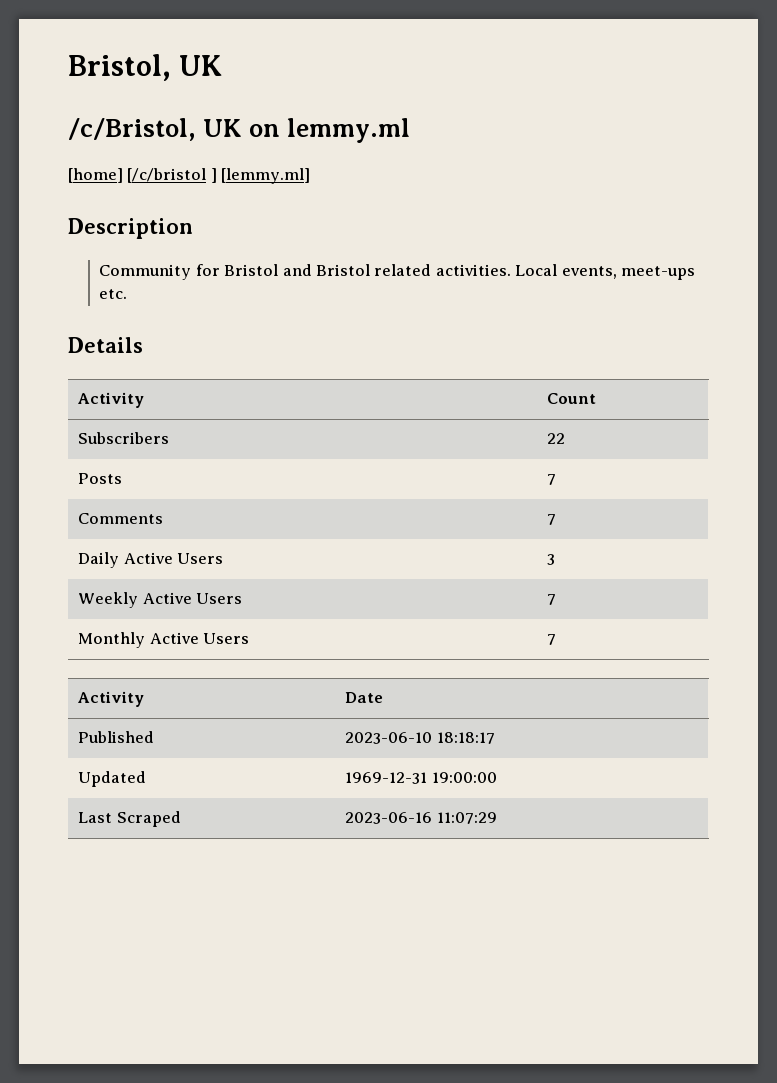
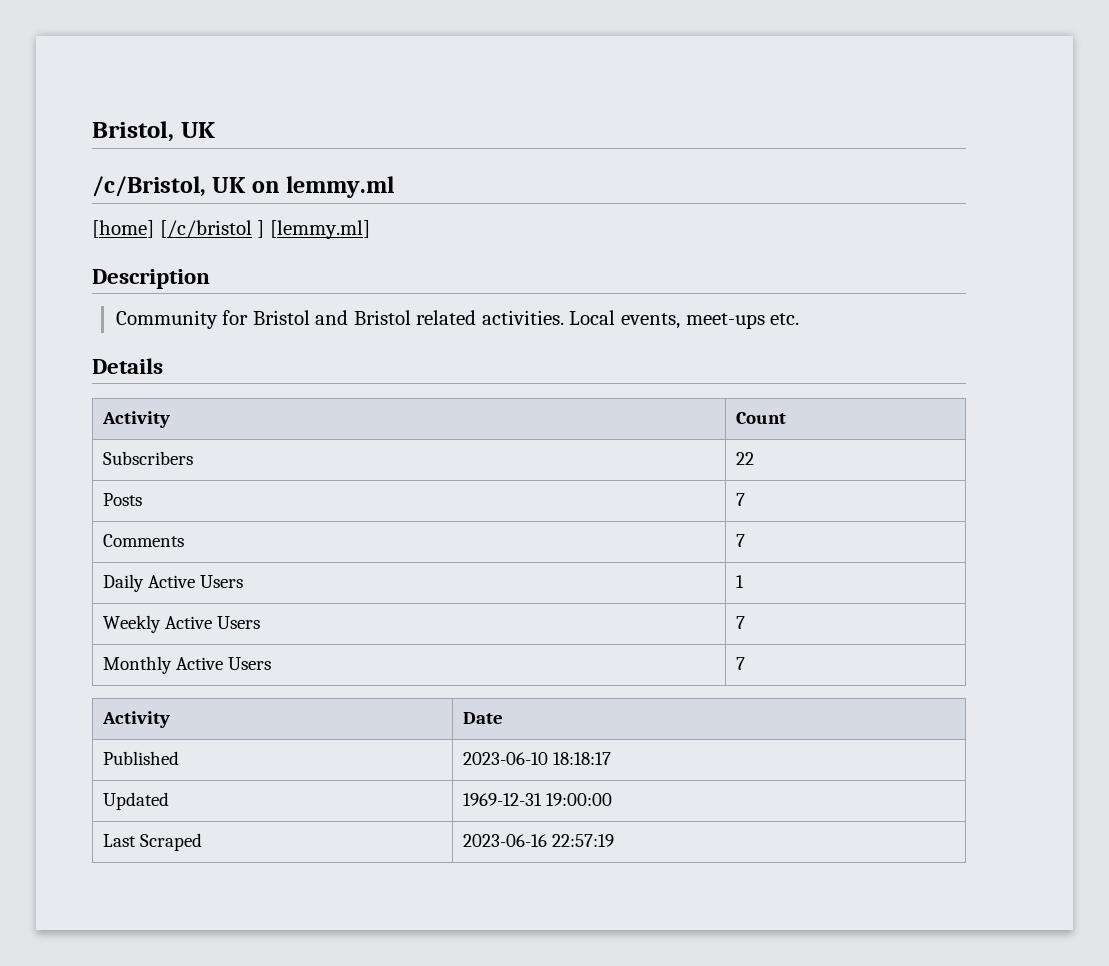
[547,554,556,565] 3 -> [736,575,745,588] 1
[436,812,497,824] 11:07:29 -> [552,834,615,847] 22:57:19

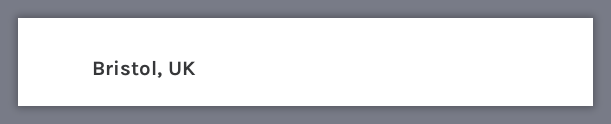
[92,176,395,198] [92,220,370,239] [92,269,210,289] [115,310,800,329] [92,358,163,374] [102,411,171,428] [736,412,787,424] [103,451,194,465] [736,452,755,465] [103,493,143,506] [736,493,746,506] [103,534,185,547] [736,534,746,547] [103,574,244,592] [736,575,745,588] [103,615,261,633] [736,616,746,629] [103,656,272,674] [736,657,746,670] [102,711,171,728] [463,712,504,724] [103,751,180,765] [463,752,612,765] [103,792,170,810] [463,793,613,806] [103,833,203,851] [463,834,615,847] // /c/Bristol, UK on lemmy.ml // [home] [/c/bristol ] [lemmy.ml] // Description // Community for Bristol and Bristol related activities. Local events, meet-ups etc. // Details // Activity | Count // Subscribers | 22 // Posts | 7 // Comments | 7 // Daily Active Users | 1 // Weekly Active Users | 7 // Monthly Active Users | 7 // Activity | Date // Published | 2023-06-10 18:18:17 // Updated | 1969-12-31 19:00:00 // Last Scraped | 2023-06-16 22:57:19 -> (196, 68) none

